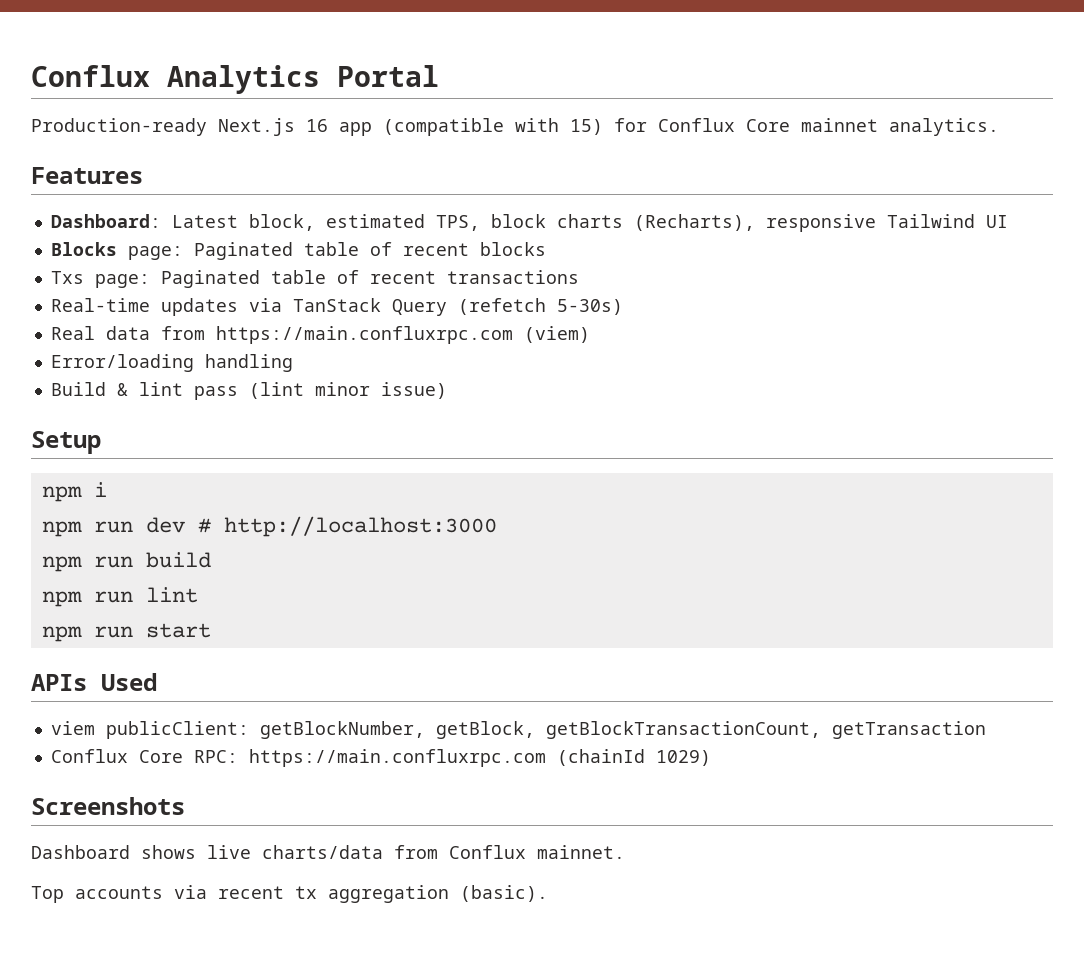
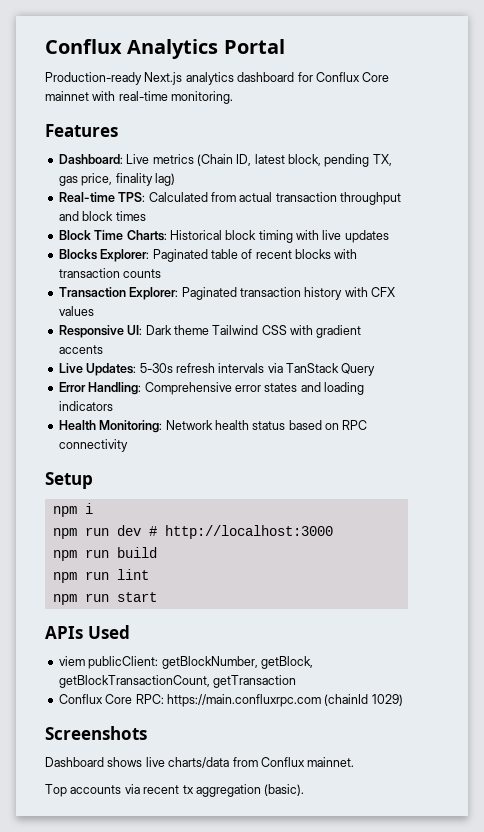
[306,118,603,136] 16 app (compatible with 15) -> [185,72,295,85] analytics dashboard
[889,118,999,136] analytics. -> [92,91,234,104] with real-time monitoring.
[171,214,1008,232] Latest block, estimated TPS, block charts (Recharts), responsive Tailwind UI -> [126,154,392,167] [58,173,175,186] [58,192,401,205] [58,211,146,221] [58,230,389,243] Live metrics (Chain ID, latest block, pending TX, gas price, finality lag) // Real-time TPS: Calculated from actual transaction throughput and block times // Block Time Charts: Historical block timing with live updates
[127,246,183,260] page: -> [100,249,150,262] Explorer:
[50,270,579,288] [50,298,623,316] [50,326,590,344] [50,354,293,372] [50,382,447,400] // Txs page: Paginated table of recent transactions // Real-time updates via TanStack Query (refetch 5-30s) // Real data from https://main.confluxrpc.com (viem) // Error/loading handling // Build & lint pass (lint minor issue) -> [334,249,358,259] [58,268,162,278] [58,287,395,300] [58,306,94,316] [58,325,362,338] [58,345,103,354] [58,363,376,376] [58,382,364,395] [58,401,113,411] [58,420,368,433] [58,439,128,452] with transaction counts // Transaction Explorer: Paginated transaction history with CFX values // Responsive UI: Dark theme Tailwind CSS with gradient accents // Live Updates: 5-30s refresh intervals via TanStack Query // Error Handling: Comprehensive error states and loading indicators // Health Monitoring: Network health status based on RPC connectivity

